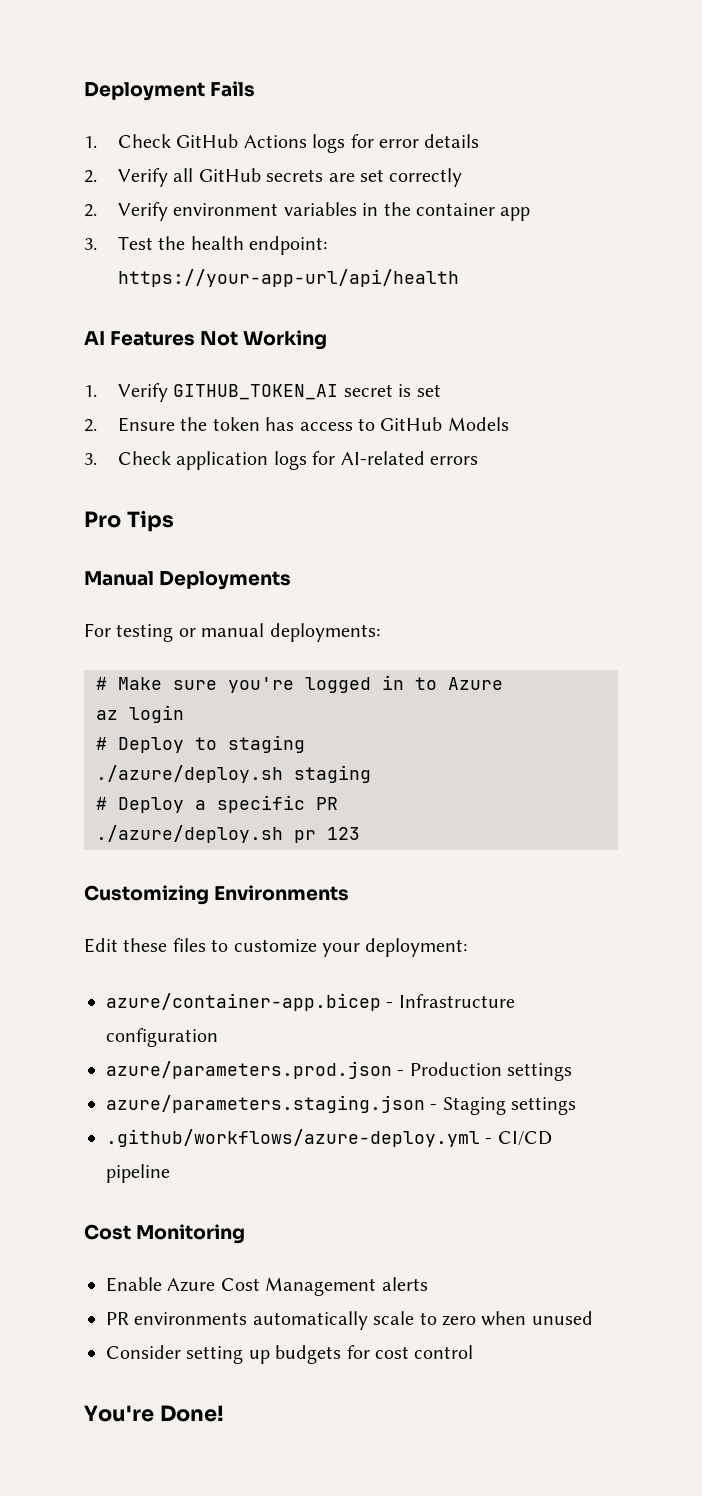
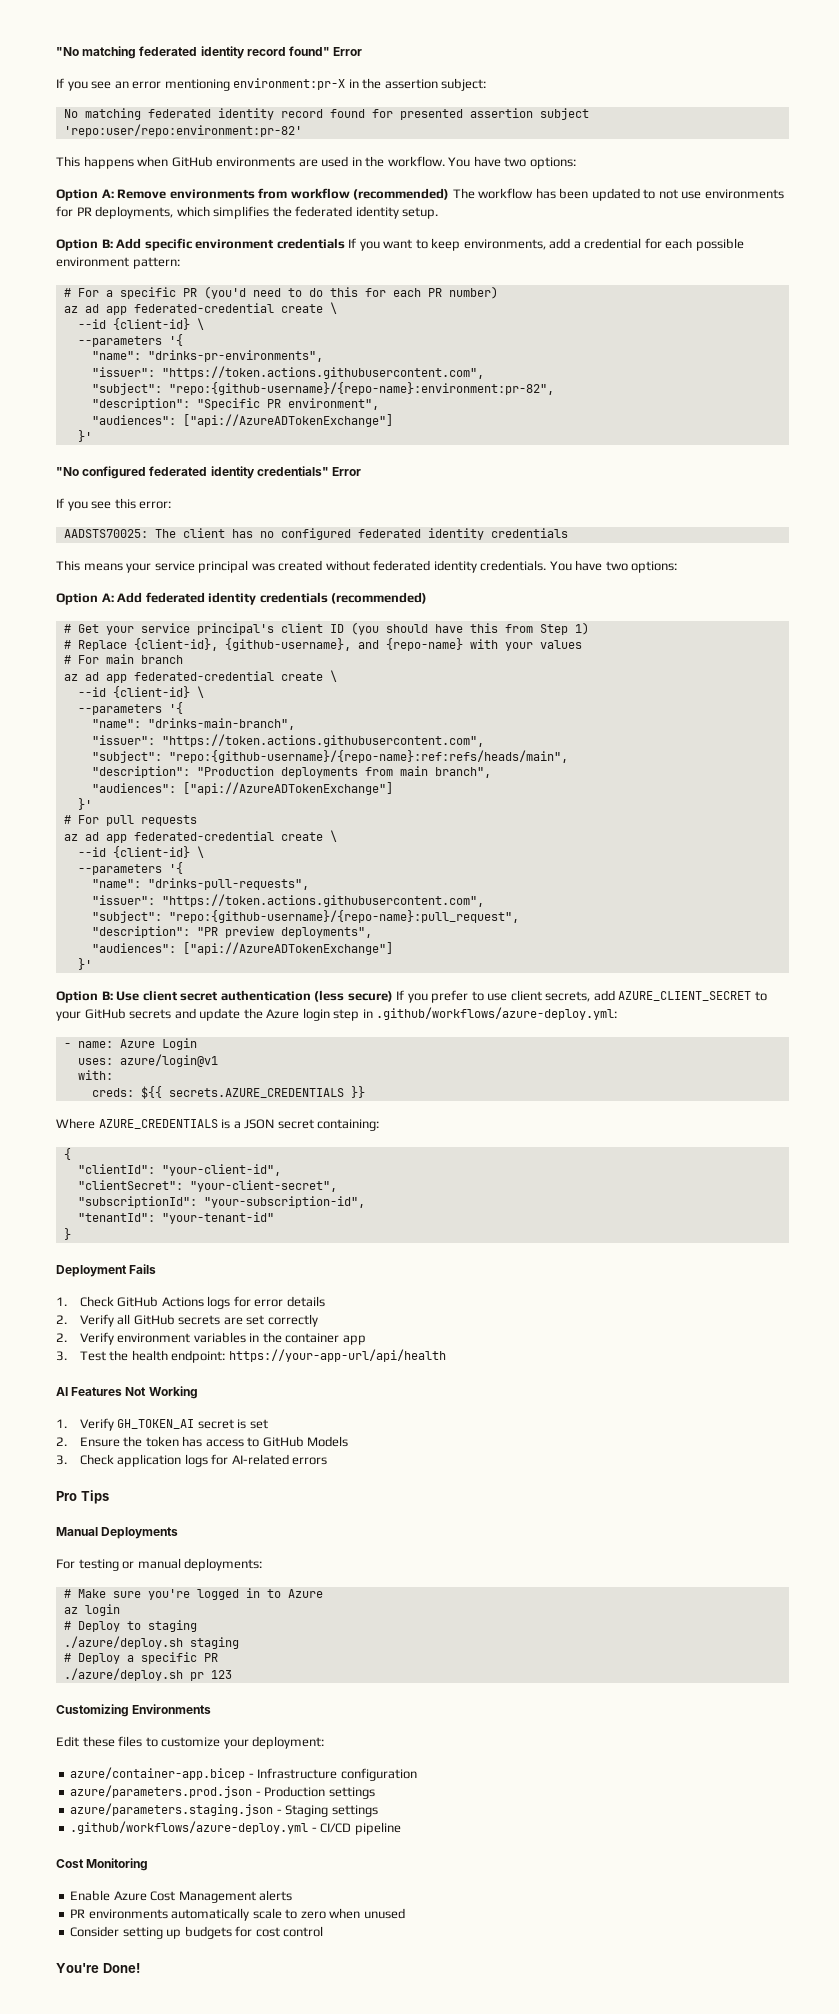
(84, 91) none -> [56,46,363,59] [56,78,487,91] [63,108,589,120] [63,124,302,137] [56,156,576,169] [56,188,784,201] [56,206,439,219] [56,238,744,251] [56,257,180,269] [63,286,498,299] [63,302,337,315] [77,318,204,330] [77,334,183,347] [91,350,323,362] [91,366,484,379] [91,382,554,395] [91,398,379,410] [91,414,393,427] [77,430,92,442] [56,466,362,479] [56,498,172,511] [63,528,568,540] [56,560,678,573] [56,592,428,605] [63,622,589,635] [63,638,582,651] [63,654,183,664] [63,670,337,683] [77,686,204,698] [77,702,183,715] [91,718,295,730] [91,734,484,747] [91,750,568,763] [91,766,491,778] [91,782,393,795] [77,798,92,810] [63,815,197,826] [63,830,337,843] [77,846,204,858] [77,862,183,875] [91,878,309,890] [91,894,484,907] [91,910,519,923] [91,926,372,938] [91,942,393,955] [77,958,92,970] [56,990,767,1003] [56,1007,618,1021] [63,1038,197,1050] [77,1054,218,1067] [77,1070,113,1080] [91,1086,365,1099] [56,1118,380,1131] [63,1148,71,1160] [77,1164,281,1176] [77,1180,337,1192] [77,1196,365,1208] [77,1212,274,1224] [63,1228,71,1240] "No matching federated identity record found" Error // If you see an error mentioning environment:pr-X in the assertion subject: // No matching federated identity record found for presented assertion subject 'repo:user/repo:environment:pr-82' // This happens when GitHub environments are used in the workflow. You have two options: // Option A: Remove environments from workflow (recommended) The workflow has been updated to not use environments for PR deployments, which simplifies the federated identity setup. // Option B: Add specific environment credentials If you want to keep environments, add a credential for each possible environment pattern: // # For a specific PR (you'd need to do this for each PR number) // az ad app federated-credential create \ // --id {client-id} \ // --parameters '{ // "name": "drinks-pr-environments", // "issuer": "https://token.actions.githubusercontent.com", // "subject": "repo:{github-username}/{repo-name}:environment:pr-82", // "description": "Specific PR environment", // "audiences": ["api://AzureADTokenExchange"] // }' // "No configured federated identity credentials" Error // If you see this error: // AADSTS70025: The client has no configured federated identity credentials // This means your service principal was created without federated identity credentials. You have two options: // Option A: Add federated identity credentials (recommended) // # Get your service principal's client ID (you should have this from Step 1) // # Replace {client-id}, {github-username}, and {repo-name} with your values // # For main branch // az ad app federated-credential create \ // --id {client-id} \ // --parameters '{ // "name": "drinks-main-branch", // "issuer": "https://token.actions.githubusercontent.com", // "subject": "repo:{github-username}/{repo-name}:ref:refs/heads/main", // "description": "Production deployments from main branch", // "audiences": ["api://AzureADTokenExchange"] // }' // # For pull requests // az ad app federated-credential create \ // --id {client-id} \ // --parameters '{ // "name": "drinks-pull-requests", // "issuer": "https://token.actions.githubusercontent.com", // "subject": "repo:{github-username}/{repo-name}:pull_request", // "description": "PR preview deployments", // "audiences": ["api://AzureADTokenExchange"] // }' // Option B: Use client secret authentication (less secure) If you prefer to use client secrets, add AZURE_CLIENT_SECRET to your GitHub secrets and update the Azure login step in .github/workflows/azure-deploy.yml: // - name: Azure Login // uses: azure/login@v1 // with: // creds: ${{ secrets.AZURE_CREDENTIALS }} // Where AZURE_CREDENTIALS is a JSON secret containing: // { // "clientId": "your-client-id", // "clientSecret": "your-client-secret", // "subscriptionId": "your-subscription-id", // "tenantId": "your-tenant-id" // } //
[173,384,339,400] GITHUB_TOKEN_AI -> [117,1419,195,1429] GH_TOKEN_AI

